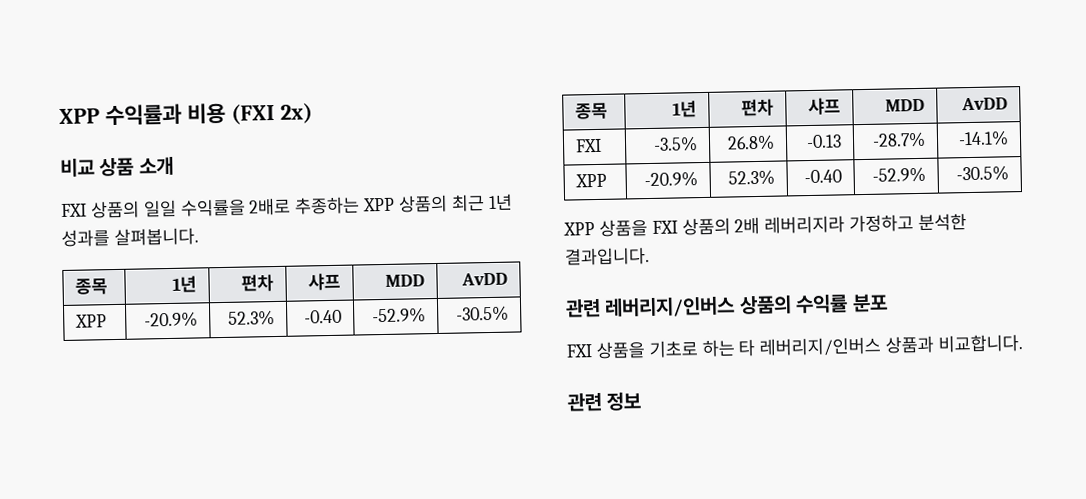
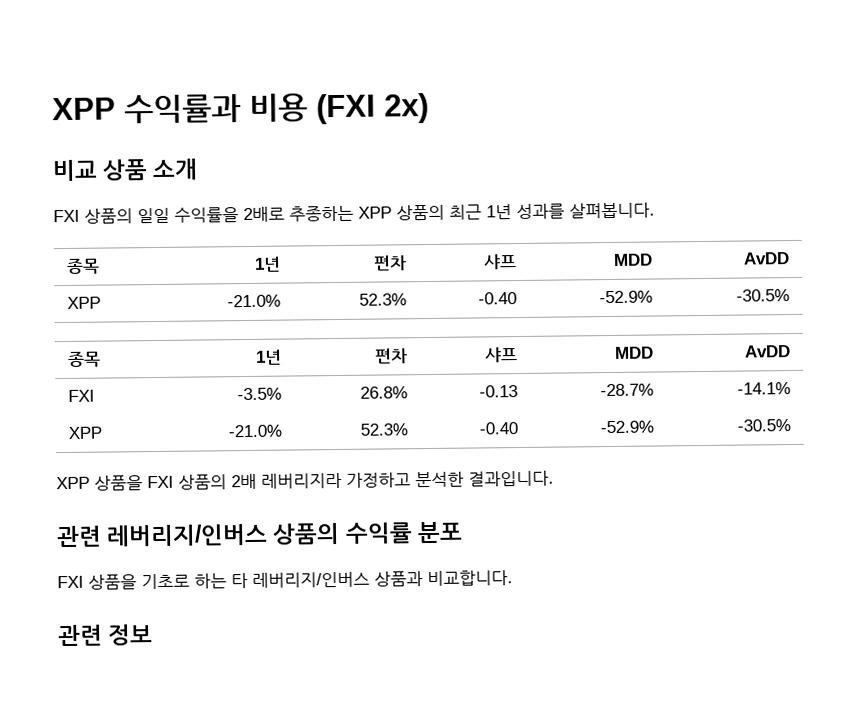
[143,311,198,328] -20.9% -> [226,294,281,308] -21.0%
[643,171,698,188] -20.9% -> [227,424,282,438] -21.0%

